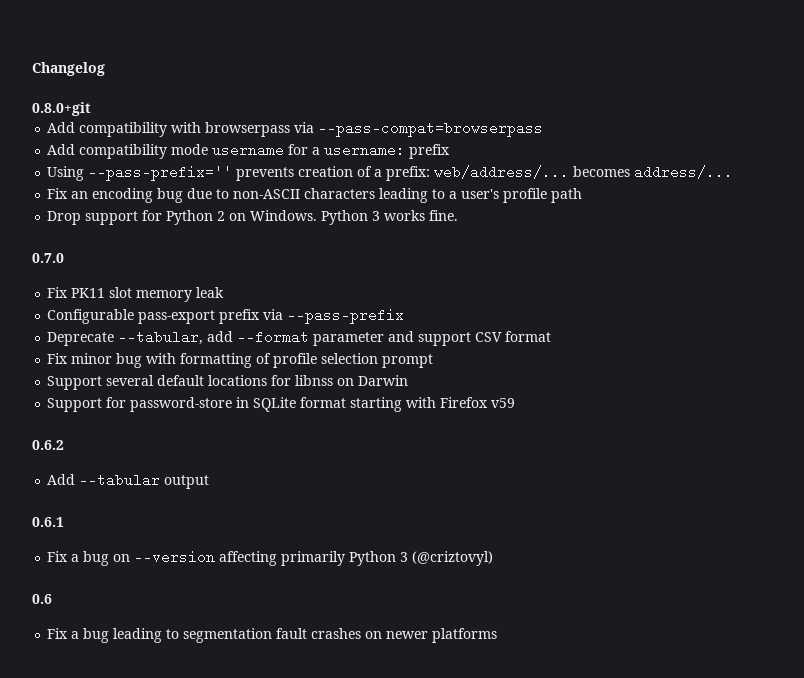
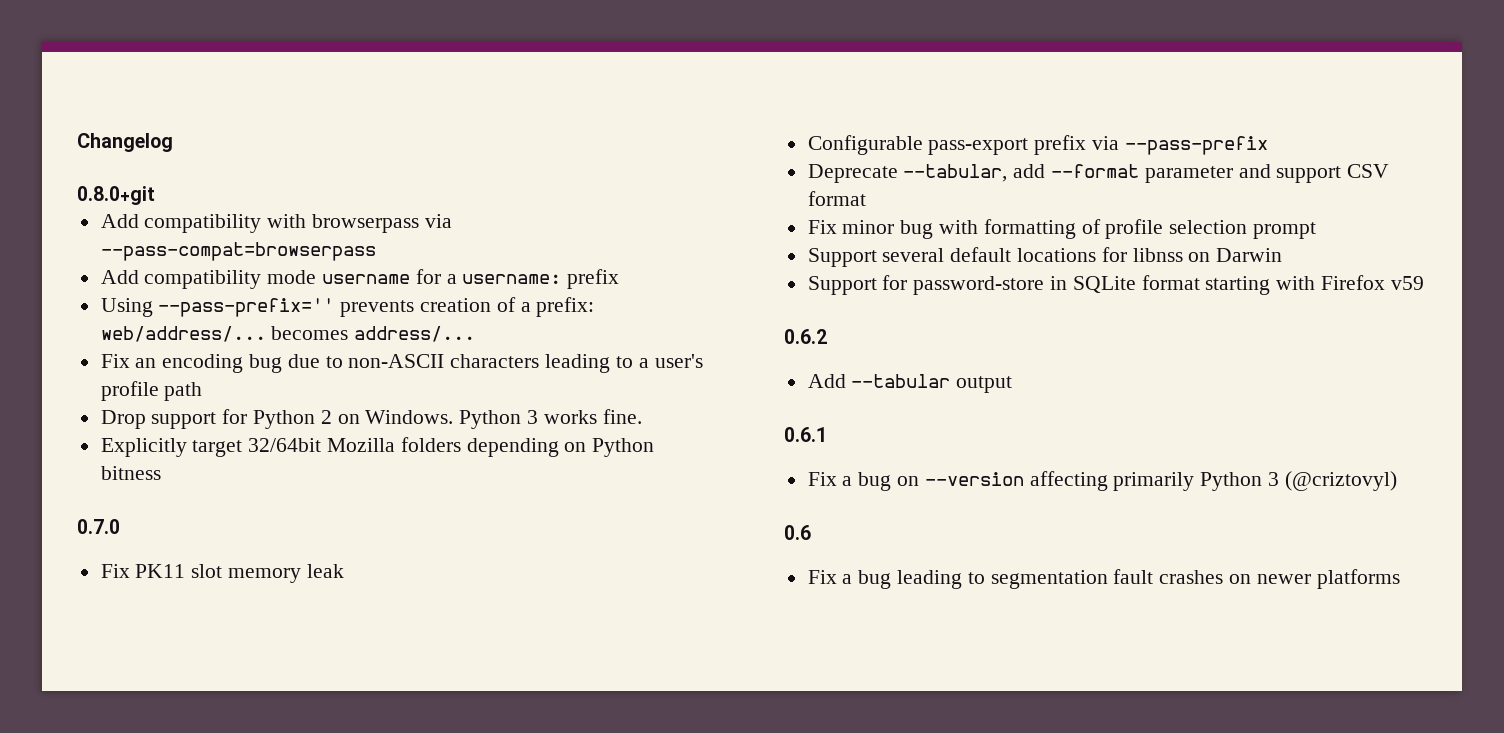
(459, 215) none -> [100,437,655,457] [100,466,161,480] // Explicitly target 32/64bit Mozilla folders depending on Python bitness

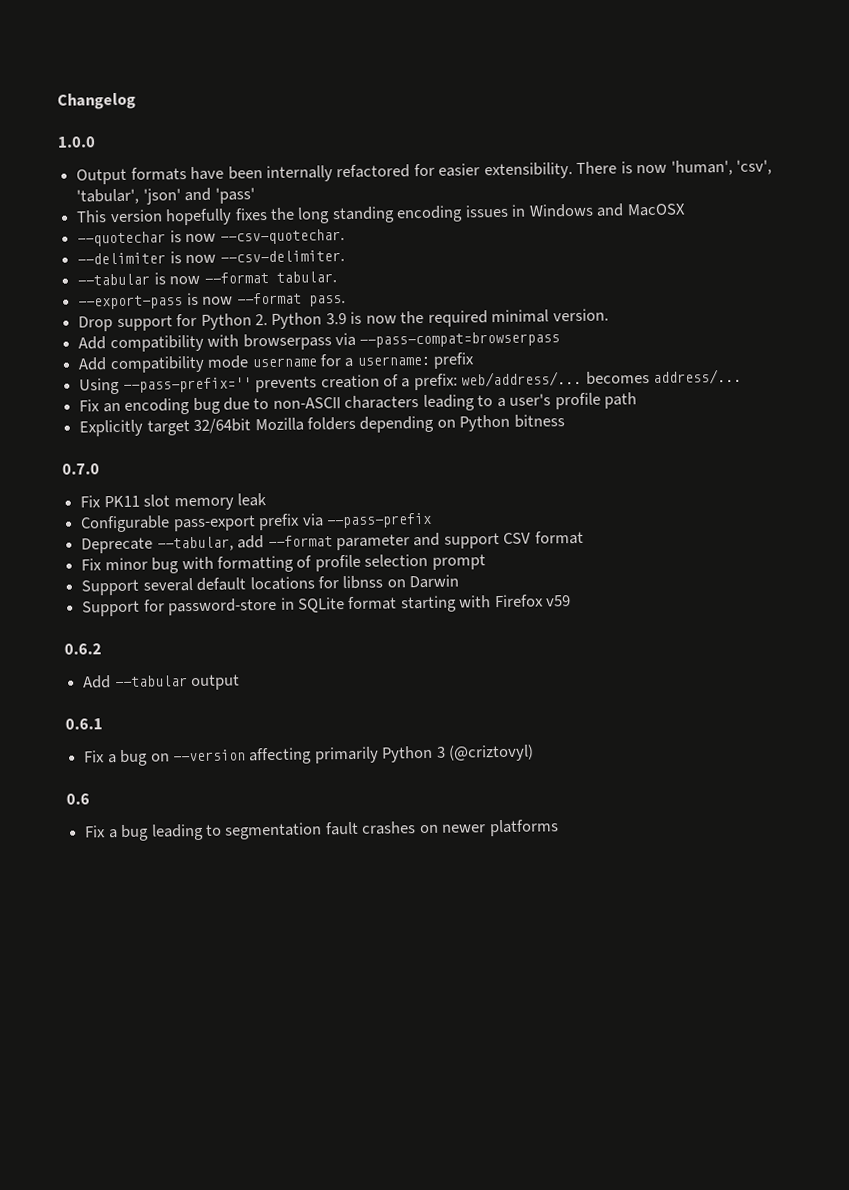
[77,186,155,205] 0.8.0+git -> [57,136,96,148] [76,159,773,185] [76,187,255,205] [76,203,686,226] [77,229,345,247] [77,250,345,265] [77,271,337,286] [78,292,346,310] [78,308,609,332] 1.0.0 // Output formats have been internally refactored for easier extensibility. There is now 'human', 'csv', 'tabular', 'json' and 'pass' // This version hopefully fixes the long standing encoding issues in Windows and MacOSX // --quotechar is now --csv-quotechar. // --delimiter is now --csv-delimiter. // --tabular is now --format tabular. // --export-pass is now --format pass. // Drop support for Python 2. Python 3.9 is now the required minimal version.
[100,409,642,429] // Drop support for Python 2 on Windows. Python 3 works fine. -> (638, 400) none

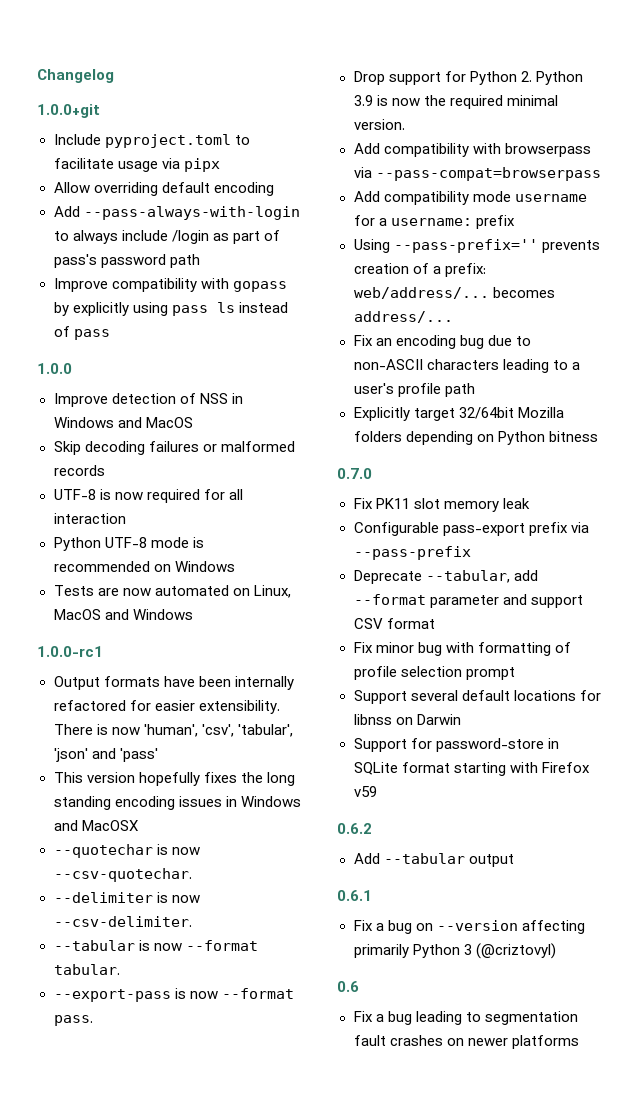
[57,136,96,148] 1.0.0 -> [37,104,100,118] [53,134,250,148] [53,158,220,172] [53,182,274,196] [53,206,300,220] [53,230,280,244] [53,254,200,268] [53,278,287,292] [53,302,288,316] [53,326,110,340] [37,363,72,374] [53,393,243,407] [53,417,193,428] [53,441,295,455] [53,465,105,476] [53,489,243,503] [53,513,126,524] [53,537,204,551] [53,561,235,572] [53,585,291,598] [53,609,193,620] [37,646,103,657] 1.0.0+git // Include pyproject.toml to facilitate usage via pipx // Allow overriding default encoding // Add --pass-always-with-login to always include /login as part of pass's password path // Improve compatibility with gopass by explicitly using pass ls instead of pass // 1.0.0 // Improve detection of NSS in Windows and MacOS // Skip decoding failures or malformed records // UTF-8 is now required for all interaction // Python UTF-8 mode is recommended on Windows // Tests are now automated on Linux, MacOS and Windows // 1.0.0-rc1

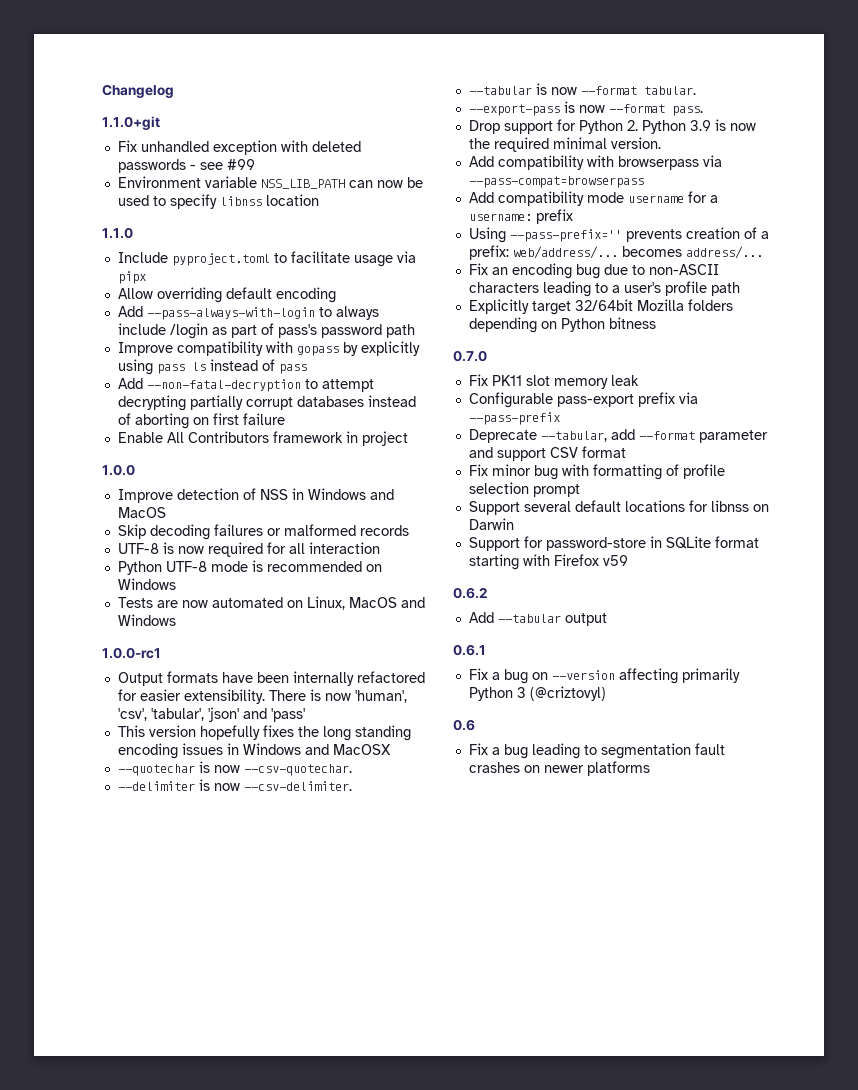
[37,104,100,118] 1.0.0+git -> [102,116,160,130] [117,140,361,155] [117,159,255,173] [117,176,423,189] [117,194,319,209] [102,227,133,239] 1.1.0+git // Fix unhandled exception with deleted passwords - see #99 // Environment variable NSS_LIB_PATH can now be used to specify libnss location // 1.1.0
(110, 334) none -> [117,378,374,392] [117,395,416,411] [117,413,285,429] [117,431,408,446] // Add --non-fatal-decryption to attempt decrypting partially corrupt databases instead of aborting on first failure // Enable All Contributors framework in project

